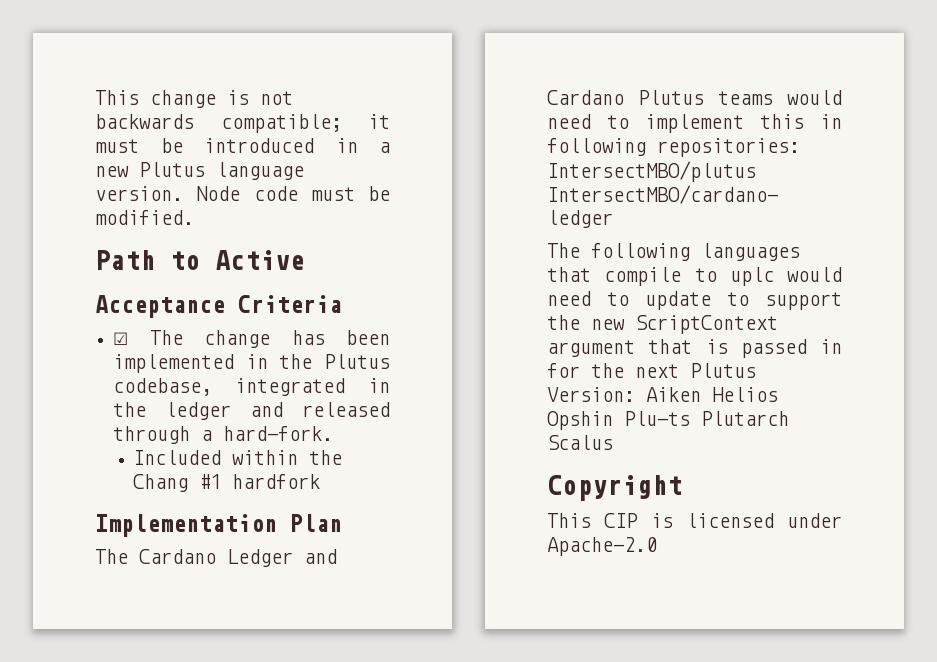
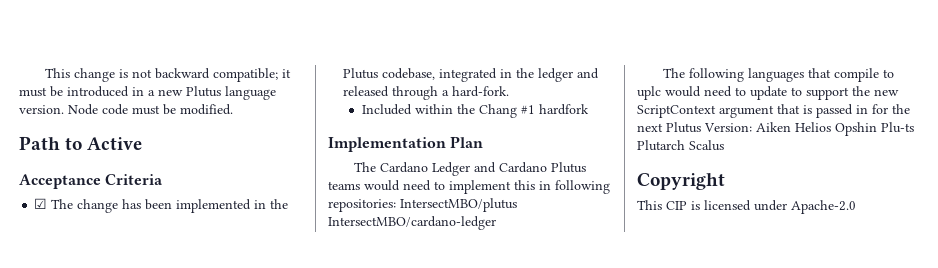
[95,114,194,129] backwards -> [154,68,210,79] backward

